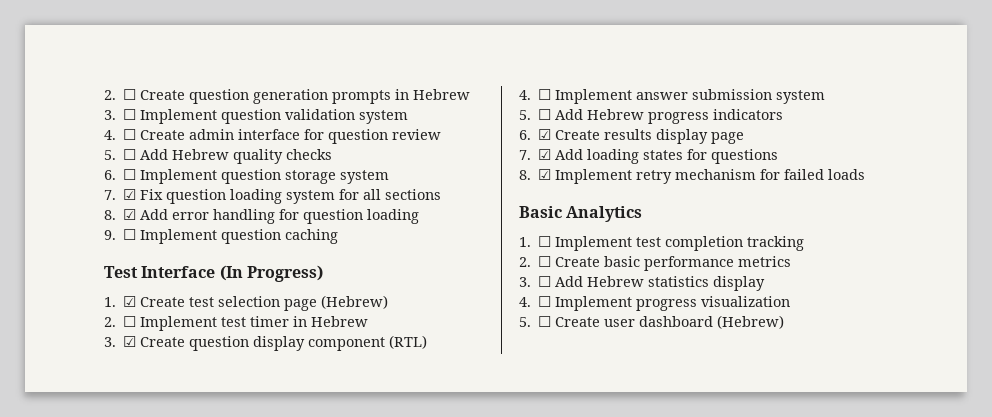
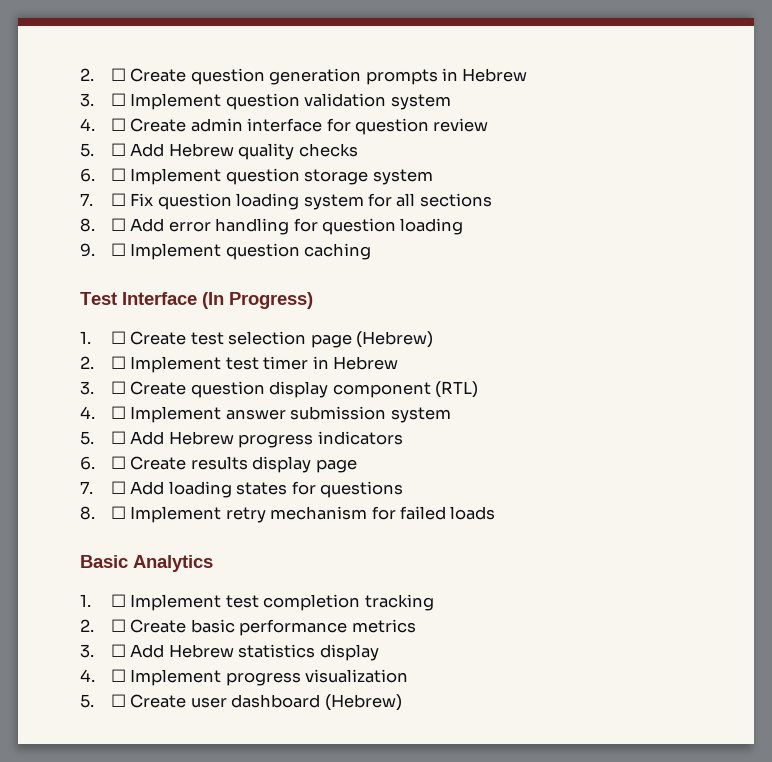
[123,189,137,200] ☑ -> [110,193,126,206] ☐
[123,209,137,220] ☑ -> [110,218,126,231] ☐
[123,296,137,307] ☑ -> [110,331,126,344] ☐
[123,336,137,347] ☑ -> [110,381,126,394] ☐
[538,129,552,140] ☑ -> [110,456,126,469] ☐
[538,149,552,160] ☑ -> [110,481,126,494] ☐
[538,169,552,180] ☑ -> [110,506,126,519] ☐

